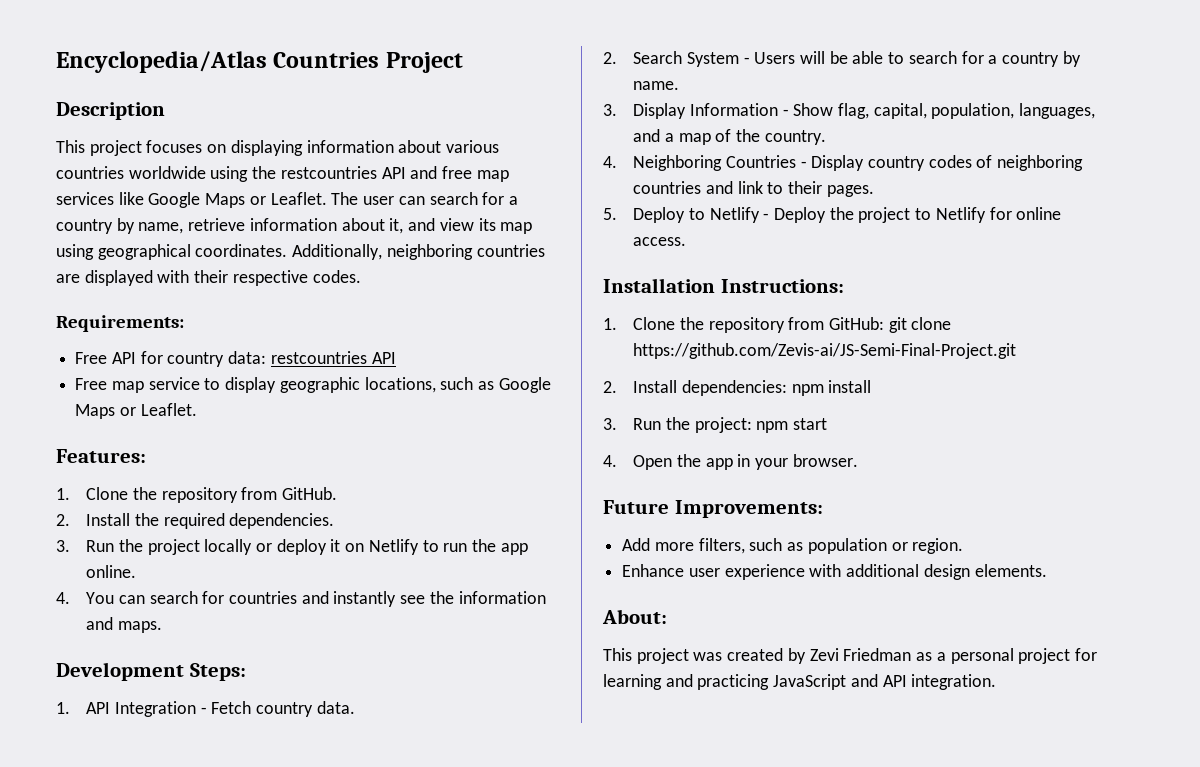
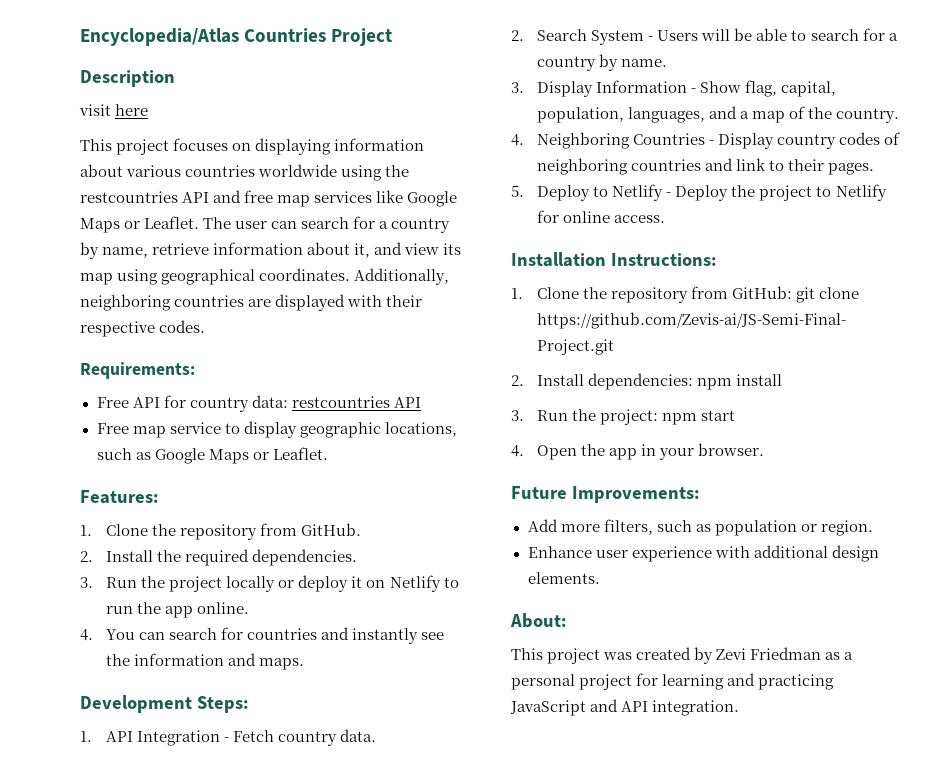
(165, 111) none -> [79,104,149,116] // visit here

